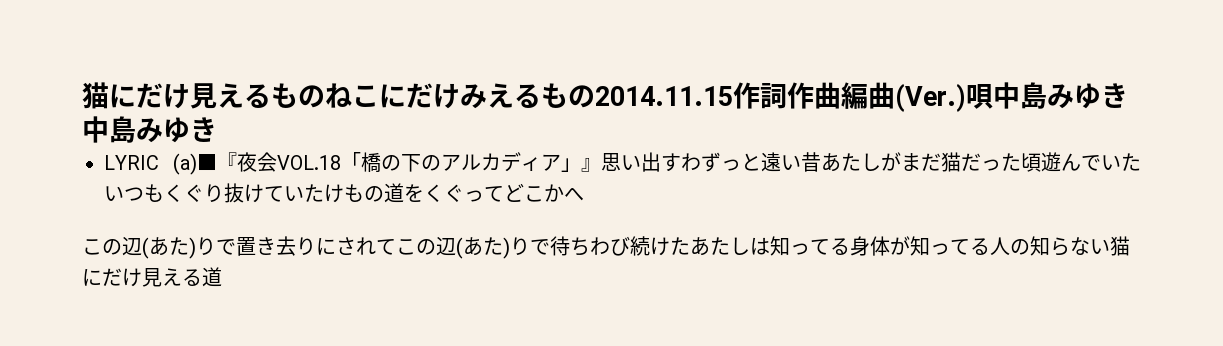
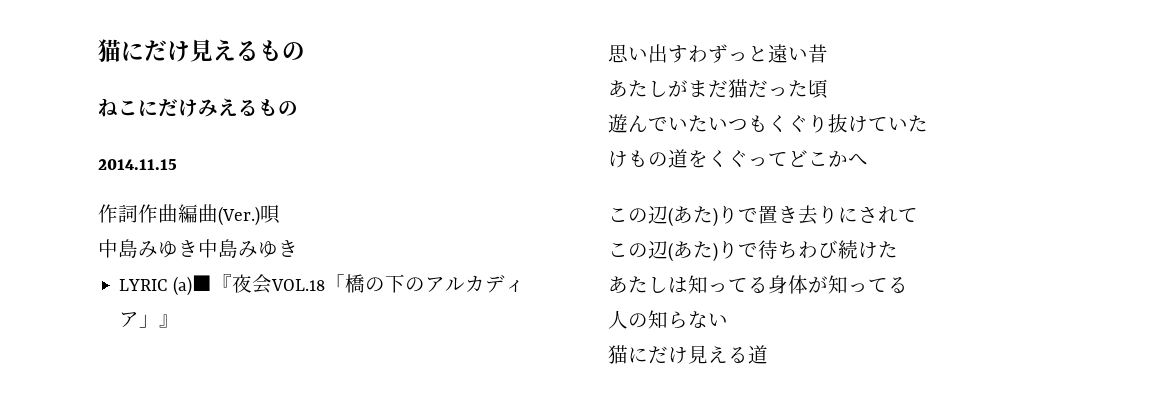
(325, 96) none -> (305, 51) //
(595, 96) none -> (298, 108) //
(733, 96) none -> (177, 164) //
(993, 96) none -> (280, 214) //
(601, 165) none -> (180, 321) //
(821, 162) none -> (828, 53) //
(1041, 162) none -> (828, 89) //
(324, 193) none -> (928, 123) //
(396, 247) none -> (918, 215) //
(690, 246) none -> (898, 249) //
(990, 246) none -> (908, 285) //
(1110, 246) none -> (728, 320) //

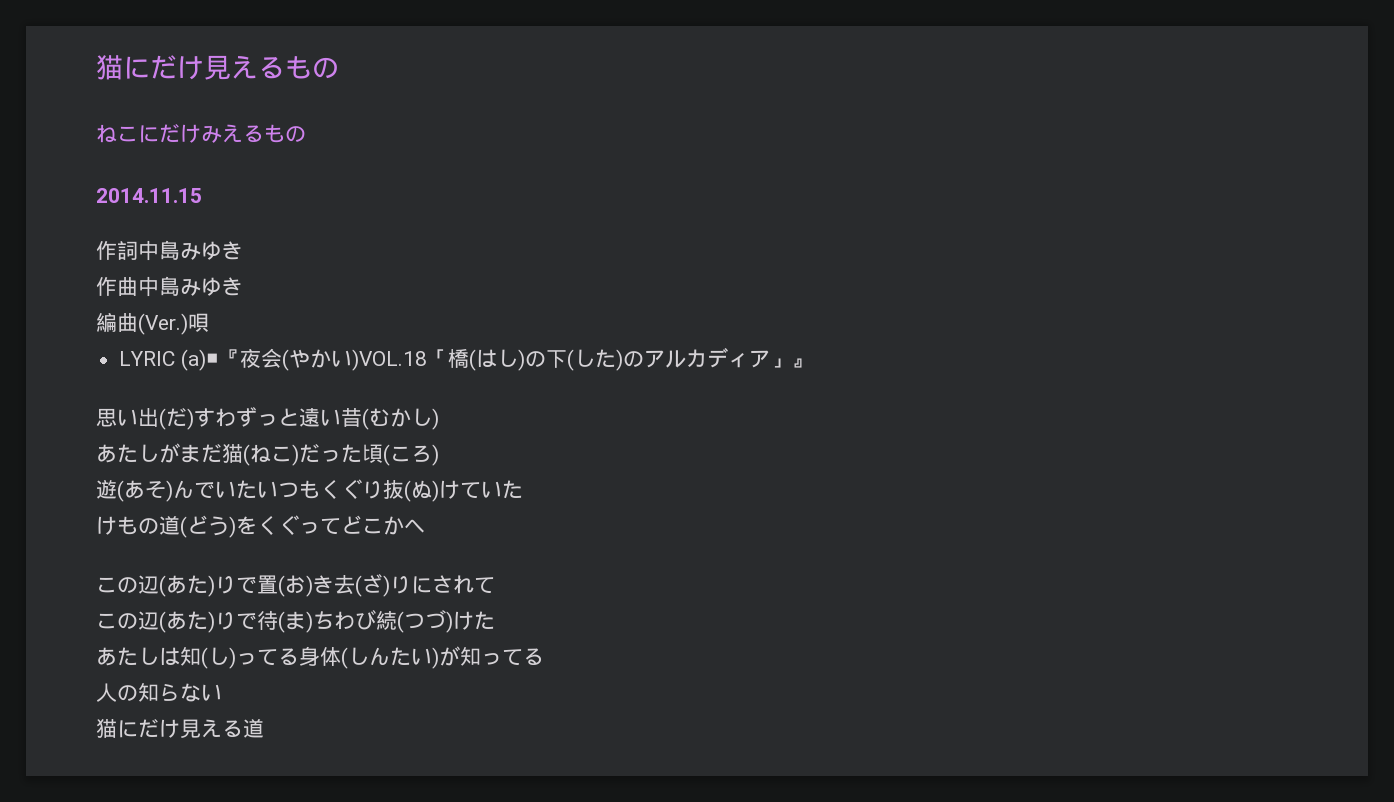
[138,204,280,226] [98,239,298,258] [119,274,405,296] 作曲編曲(Ver.)唄 // 中島みゆき中島みゆき // LYRIC (a)■『夜会VOL.18「橋の下 -> [138,240,243,261] [96,276,243,297] [96,312,209,335] [119,348,623,371] 中島みゆき // 作曲中島みゆき // 編曲(Ver.)唄 // LYRIC (a)■『夜会(やかい)VOL.18「橋(はし)の下(した)
(668, 53) none -> [159,408,194,430] (だ)
(828, 53) none -> [362,408,439,430] (むかし)
(748, 88) none -> [243,444,299,466] (ねこ)
[608,114,628,133] // 遊 -> [383,444,439,466] [96,480,173,502] (ころ) // 遊(あそ)
(848, 123) none -> [404,480,439,502] (ぬ)
(688, 158) none -> [180,515,236,538] (どう)
[778,205,818,225] き去 -> [278,574,390,597] (お)き去(ざ)
[778,240,898,259] [608,275,808,294] ちわび続けた // あたしは知ってる身体 -> [278,610,495,633] [96,646,439,669] (ま)ちわび続(つづ)けた // あたしは知(し)ってる身体(しんたい)

